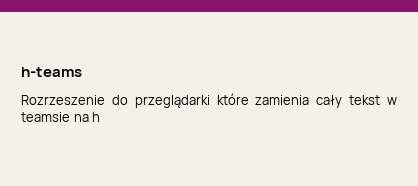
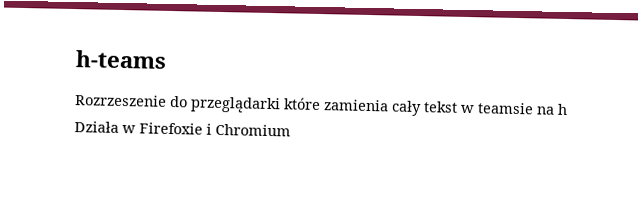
(101, 117) none -> [74,121,291,137] // Działa w Firefoxie i Chromium

